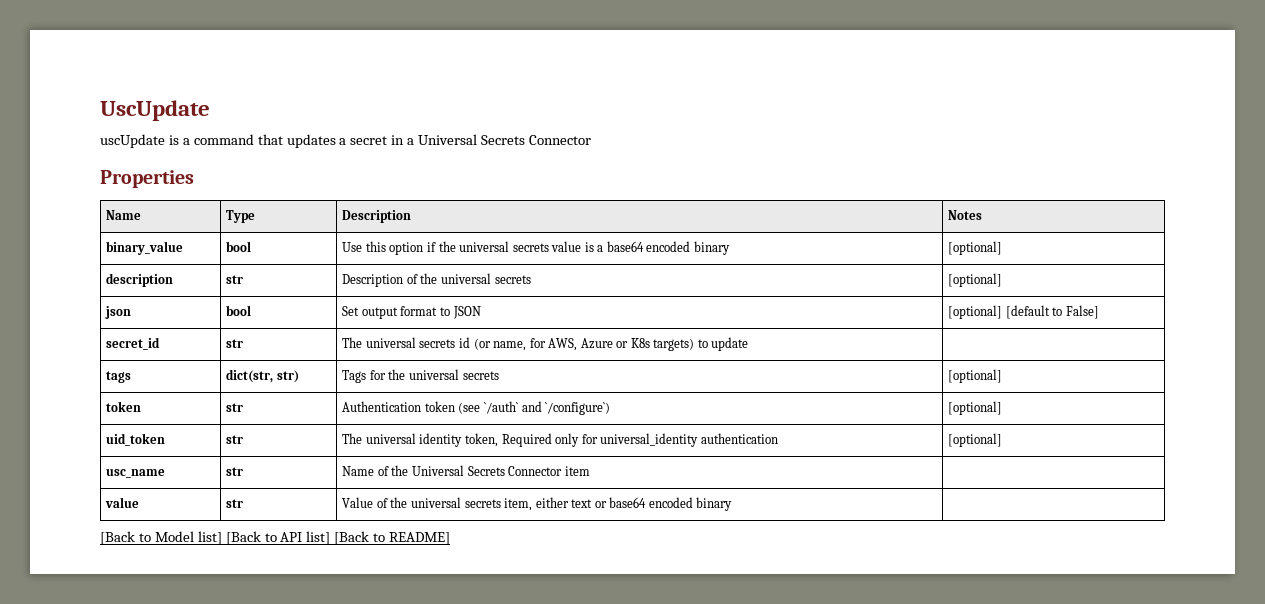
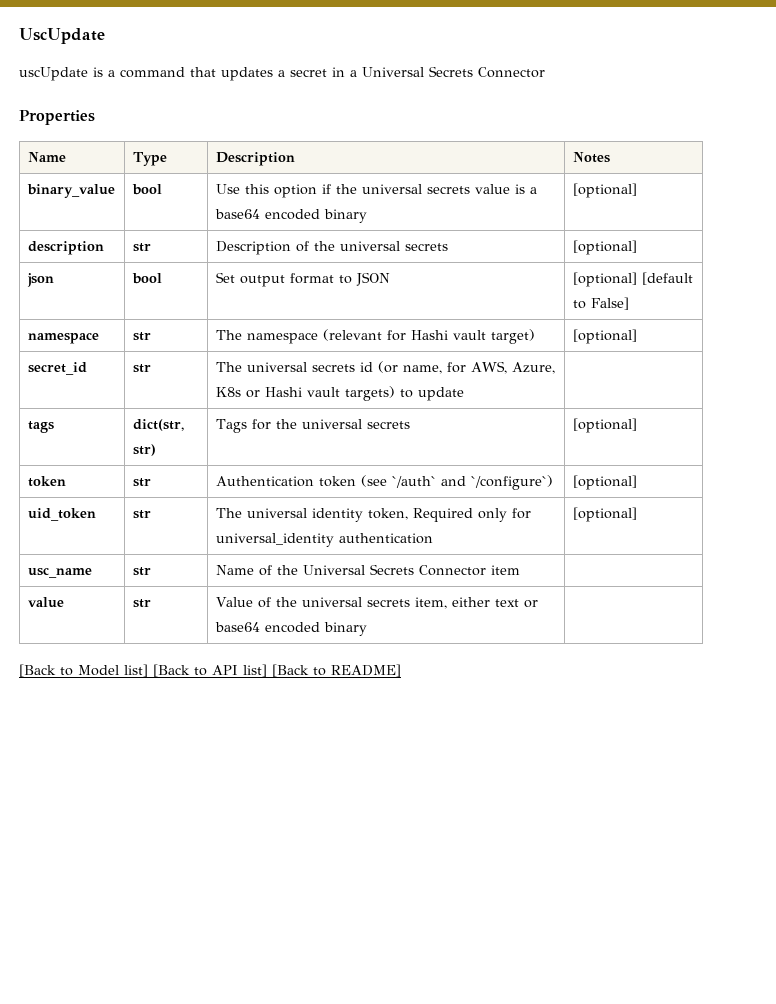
(1099, 312) none -> [27,332,99,344] [132,332,151,341] [215,329,535,344] [572,329,637,344] // namespace | str | The namespace (relevant for Hashi vault target) | [optional]
[580,338,650,349] Azure or K8s -> [511,362,555,374] [215,387,340,398] Azure, K8s or Hashi vault

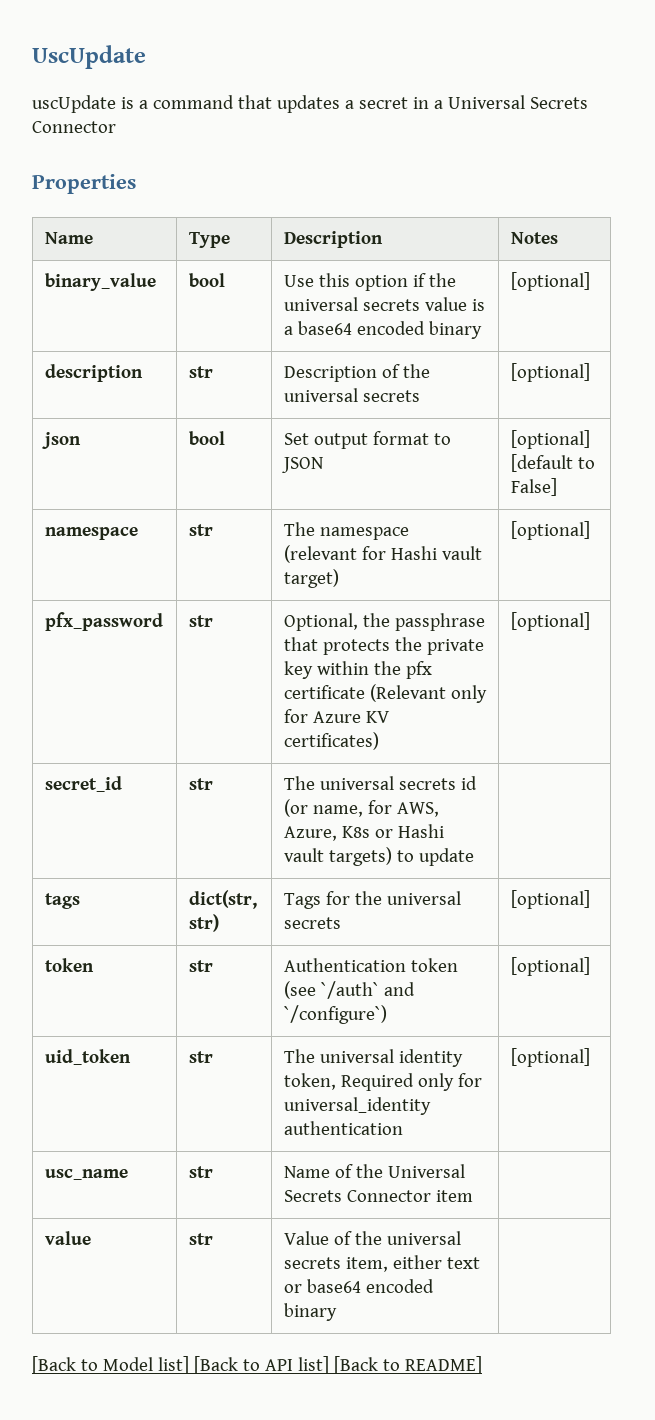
(637, 336) none -> [44,612,163,631] [188,615,213,627] [283,613,485,631] [283,637,484,655] [283,661,432,679] [283,684,487,703] [283,709,390,723] [283,732,379,750] [510,612,590,631] // pfx_password | str | Optional, the passphrase that protects the private key within the pfx certificate (Relevant only for Azure KV certificates) | [optional]

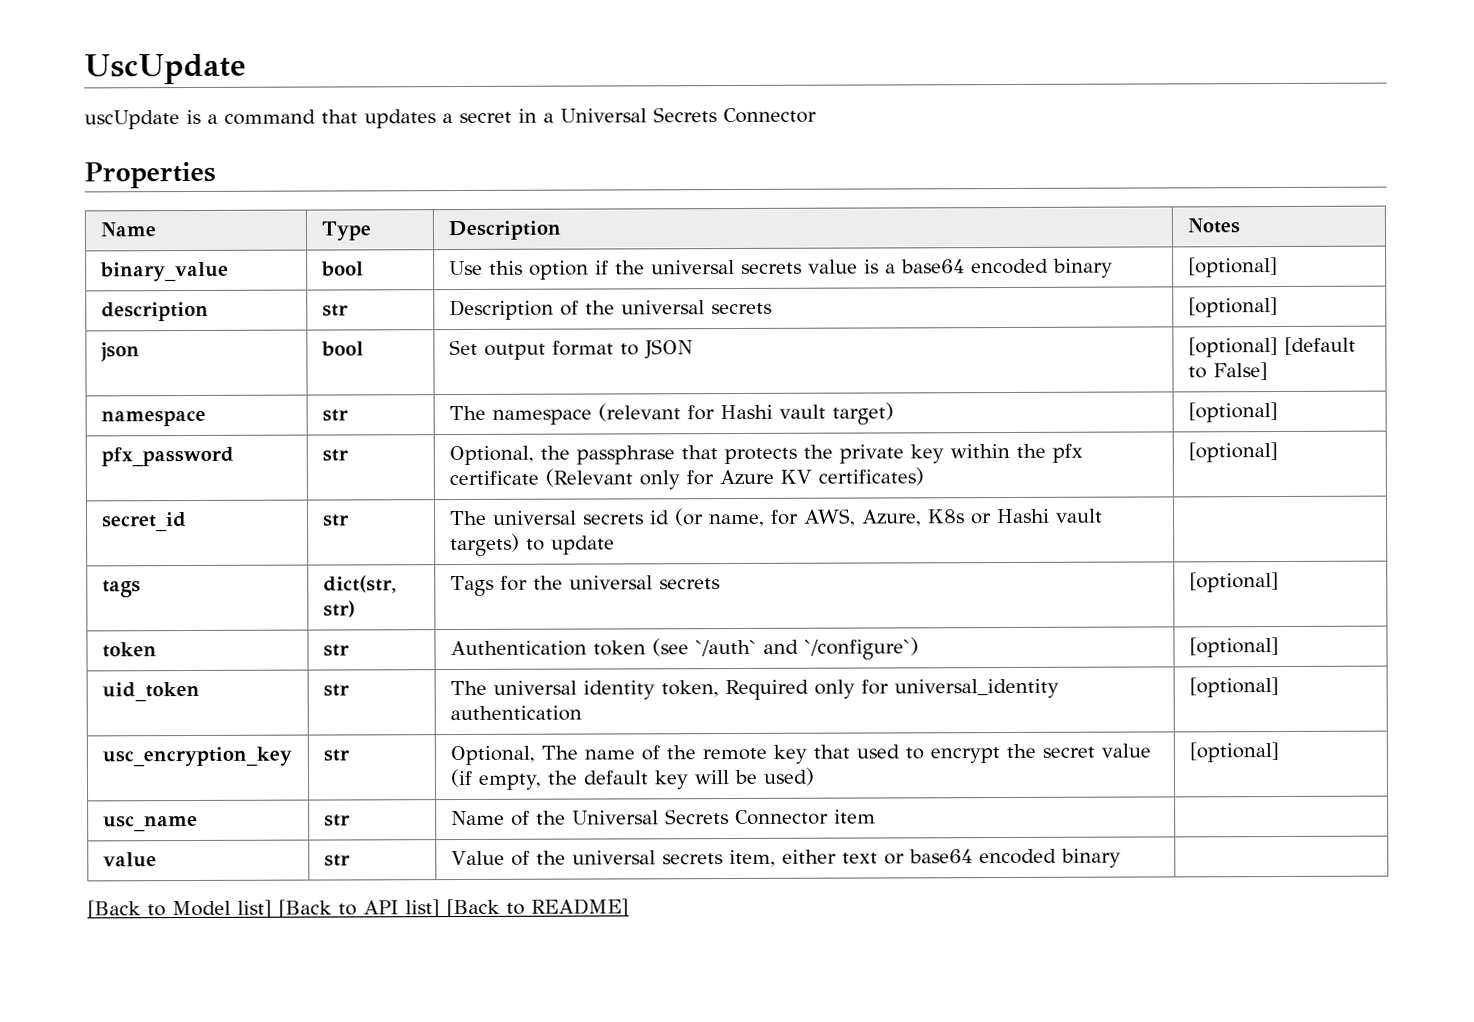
(590, 1057) none -> [101,746,292,767] [322,749,350,762] [449,743,1151,766] [449,767,816,790] [1188,742,1279,763] // usc_encryption_key | str | Optional, The name of the remote key that used to encrypt the secret value (if empty, the default key will be used) | [optional]

